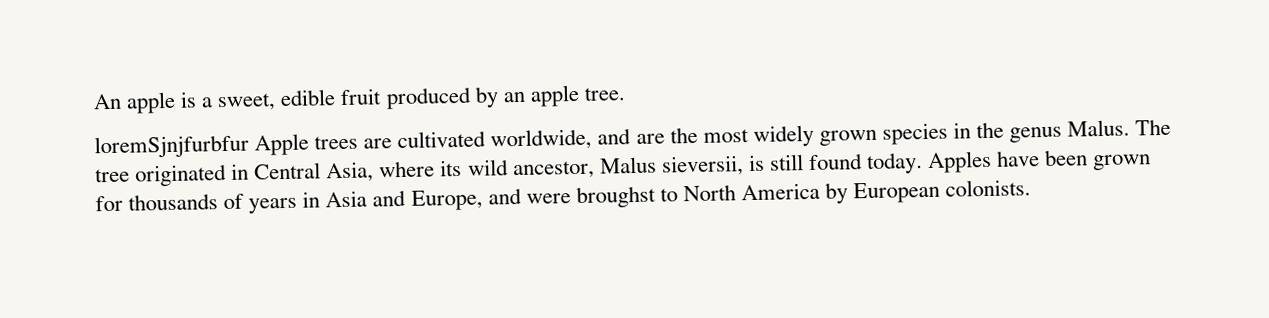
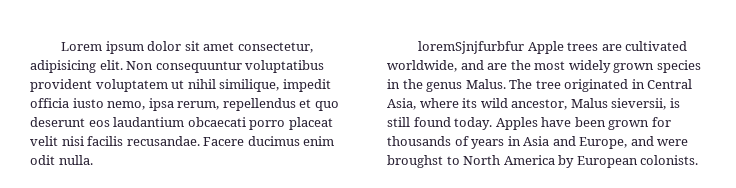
[93,84,625,114] An apple is a sweet, edible fruit produced by an apple tree. -> [61,41,313,54] [30,60,325,73] [30,79,331,92] [30,98,339,111] [30,117,333,130] [30,136,335,146] [30,155,93,165] Lorem ipsum dolor sit amet consectetur, adipisicing elit. Non consequuntur voluptatibus provident voluptatem ut nihil similique, impedit officia iusto nemo, ipsa rerum, repellendus et quo deserunt eos laudantium obcaecati porro placeat velit nisi facilis recusandae. Facere ducimus enim odit nulla.

